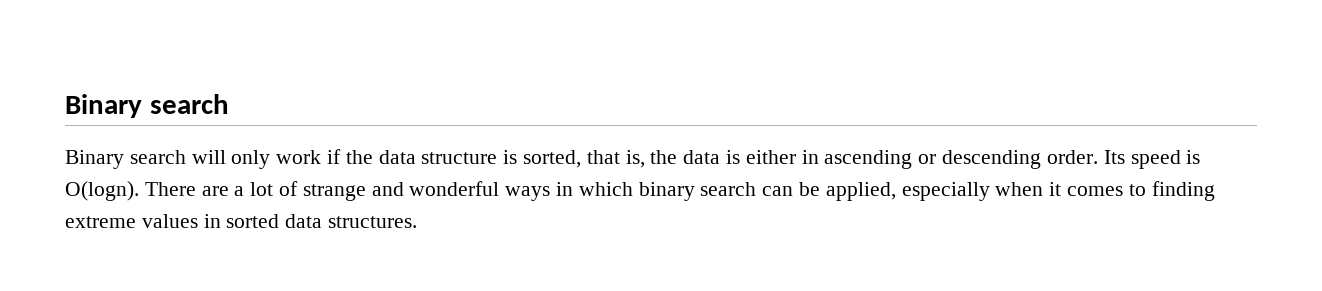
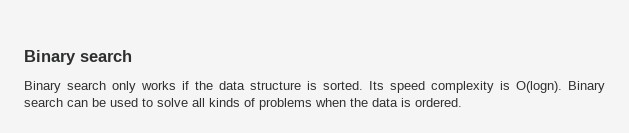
[191,150,322,169] will only work -> [112,81,176,93] only works
[523,150,1201,169] [65,181,1215,201] [65,214,418,228] sorted, that is, the data is either in ascending or descending order. Its speed is O(logn). There are a lot of strange and wonderful ways in which binary search can be applied, especially when it comes to finding extreme values in sorted data structures. -> [323,81,605,93] [24,98,462,110] sorted. Its speed complexity is O(logn). Binary search can be used to solve all kinds of problems when the data is ordered.

